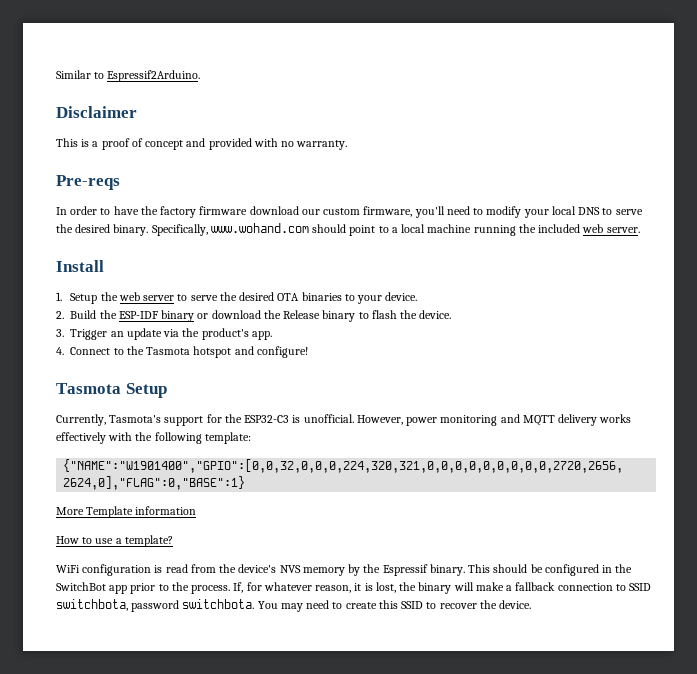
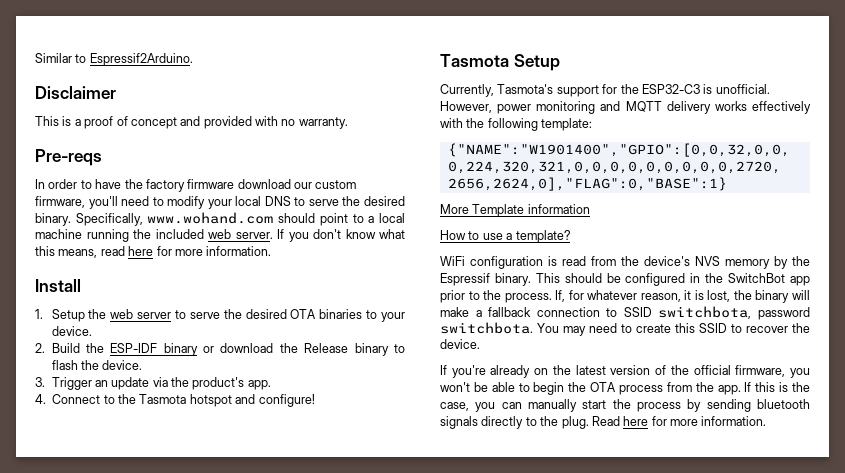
(640, 230) none -> [277,229,405,242] [35,246,272,258] If you don't know what this means, read here for more information.
(532, 604) none -> [440,365,810,378] [440,382,810,395] [440,399,810,412] [440,416,767,429] // If you're already on the latest version of the official firmware, you won't be able to begin the OTA process from the app. If this is the case, you can manually start the process by sending bluetooth signals directly to the plug. Read here for more information.

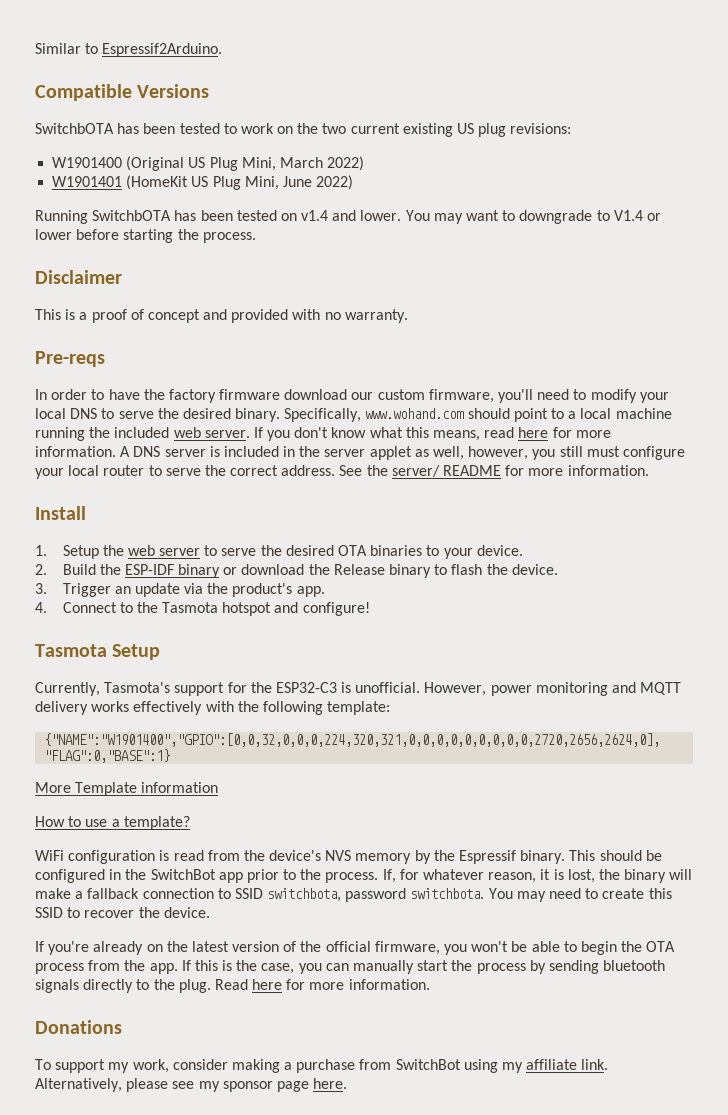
(193, 59) none -> [35,84,210,101] [35,123,572,137] [52,156,365,171] [52,175,354,190] [35,210,661,224] [35,229,256,243] // Compatible Versions // SwitchbOTA has been tested to work on the two current existing US plug revisions: // W1901400 (Original US Plug Mini, March 2022) // W1901401 (HomeKit US Plug Mini, June 2022) // Running SwitchbOTA has been tested on v1.4 and lower. You may want to downgrade to V1.4 or lower before starting the process.
(272, 251) none -> [120,446,685,460] [35,465,649,479] A DNS server is included in the server applet as well, however, you still must configure your local router to serve the correct address. See the server/ README for more information.
(767, 421) none -> [35,1020,122,1034] [35,1059,609,1073] [35,1078,348,1092] // Donations // To support my work, consider making a purchase from SwitchBot using my affiliate link. Alternatively, please see my sponsor page here.

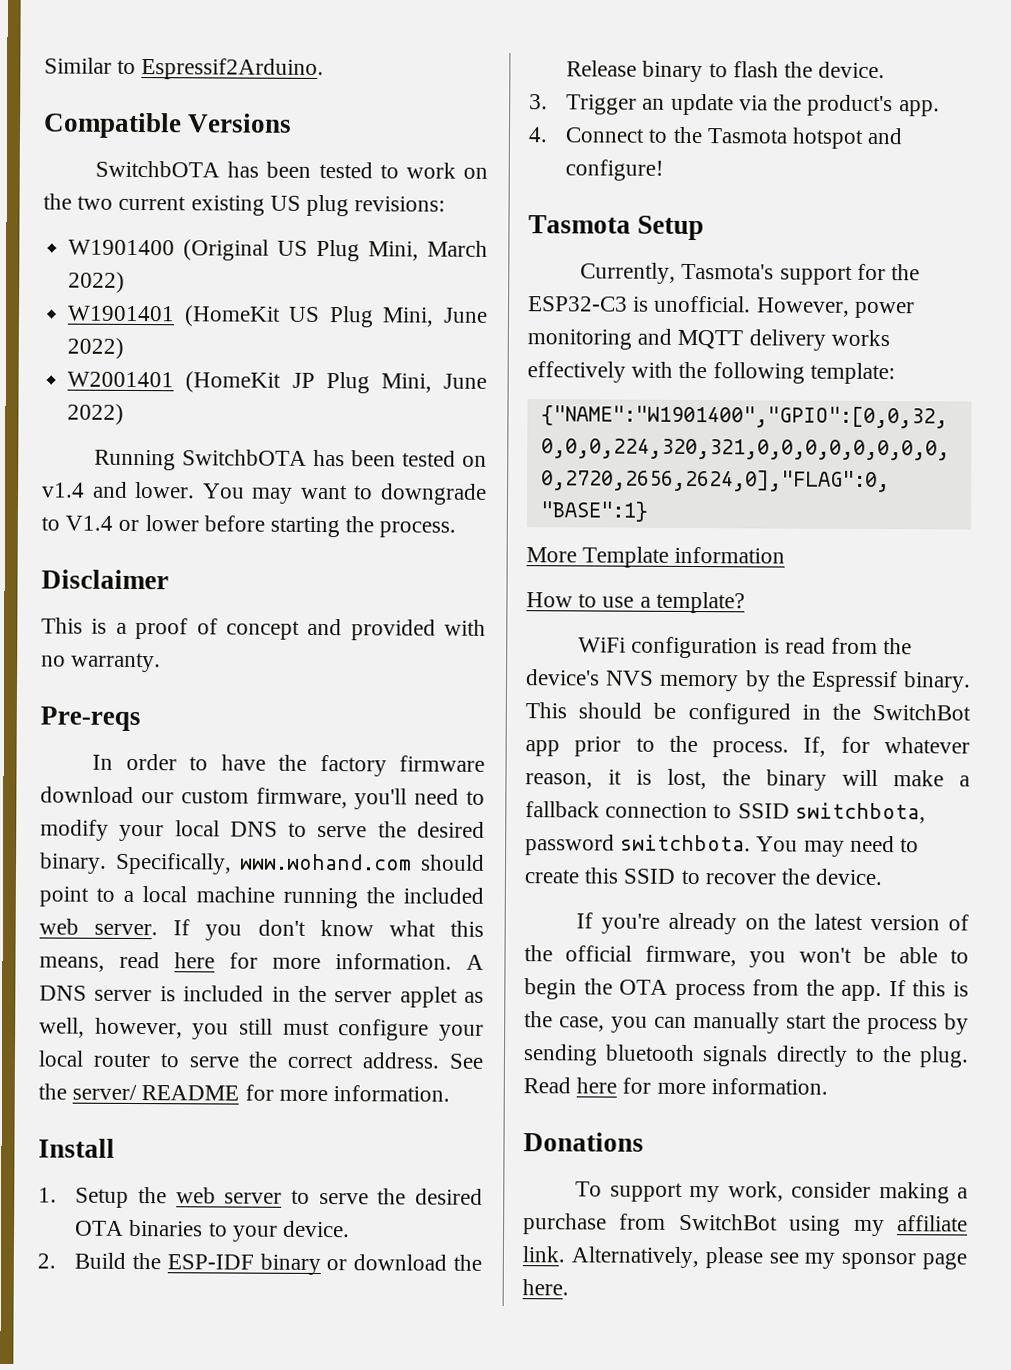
(354, 182) none -> [67,371,487,394] [67,403,125,425] // W2001401 (HomeKit JP Plug Mini, June 2022)

